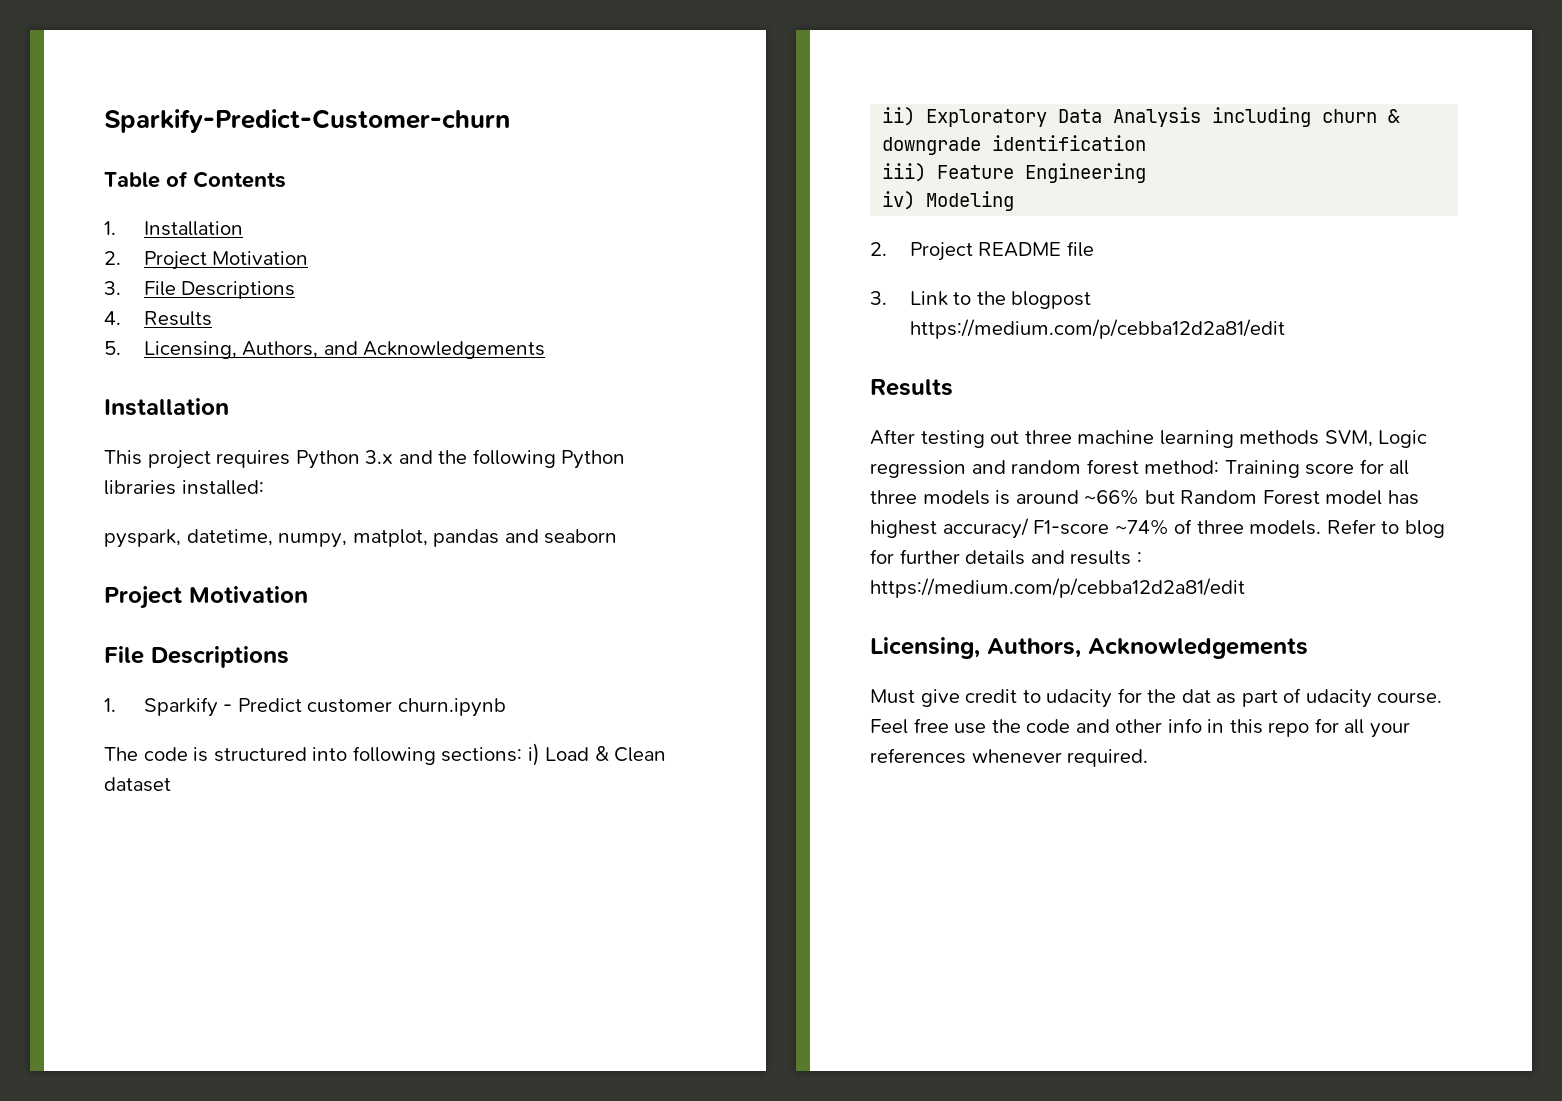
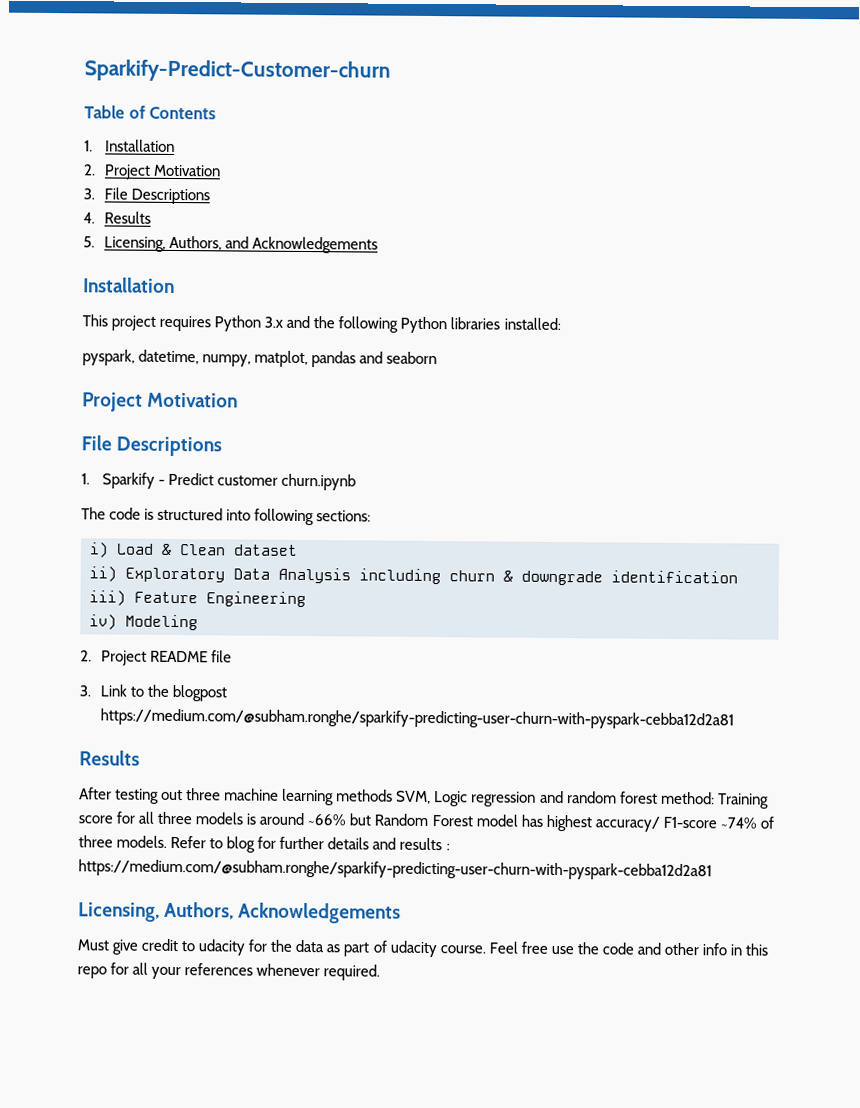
(523, 754) none -> (372, 516) //
[909,319,1285,339] https://medium.com/p/cebba12d2a81/edit -> [100,708,735,730] https://medium.com/@subham.ronghe/sparkify-predicting-user-churn-with-pyspark-cebba12d2a81
[870,578,1245,598] https://medium.com/p/cebba12d2a81/edit -> [78,859,712,881] https://medium.com/@subham.ronghe/sparkify-predicting-user-churn-with-pyspark-cebba12d2a81
[1181,689,1211,703] dat -> [295,939,325,953] data

